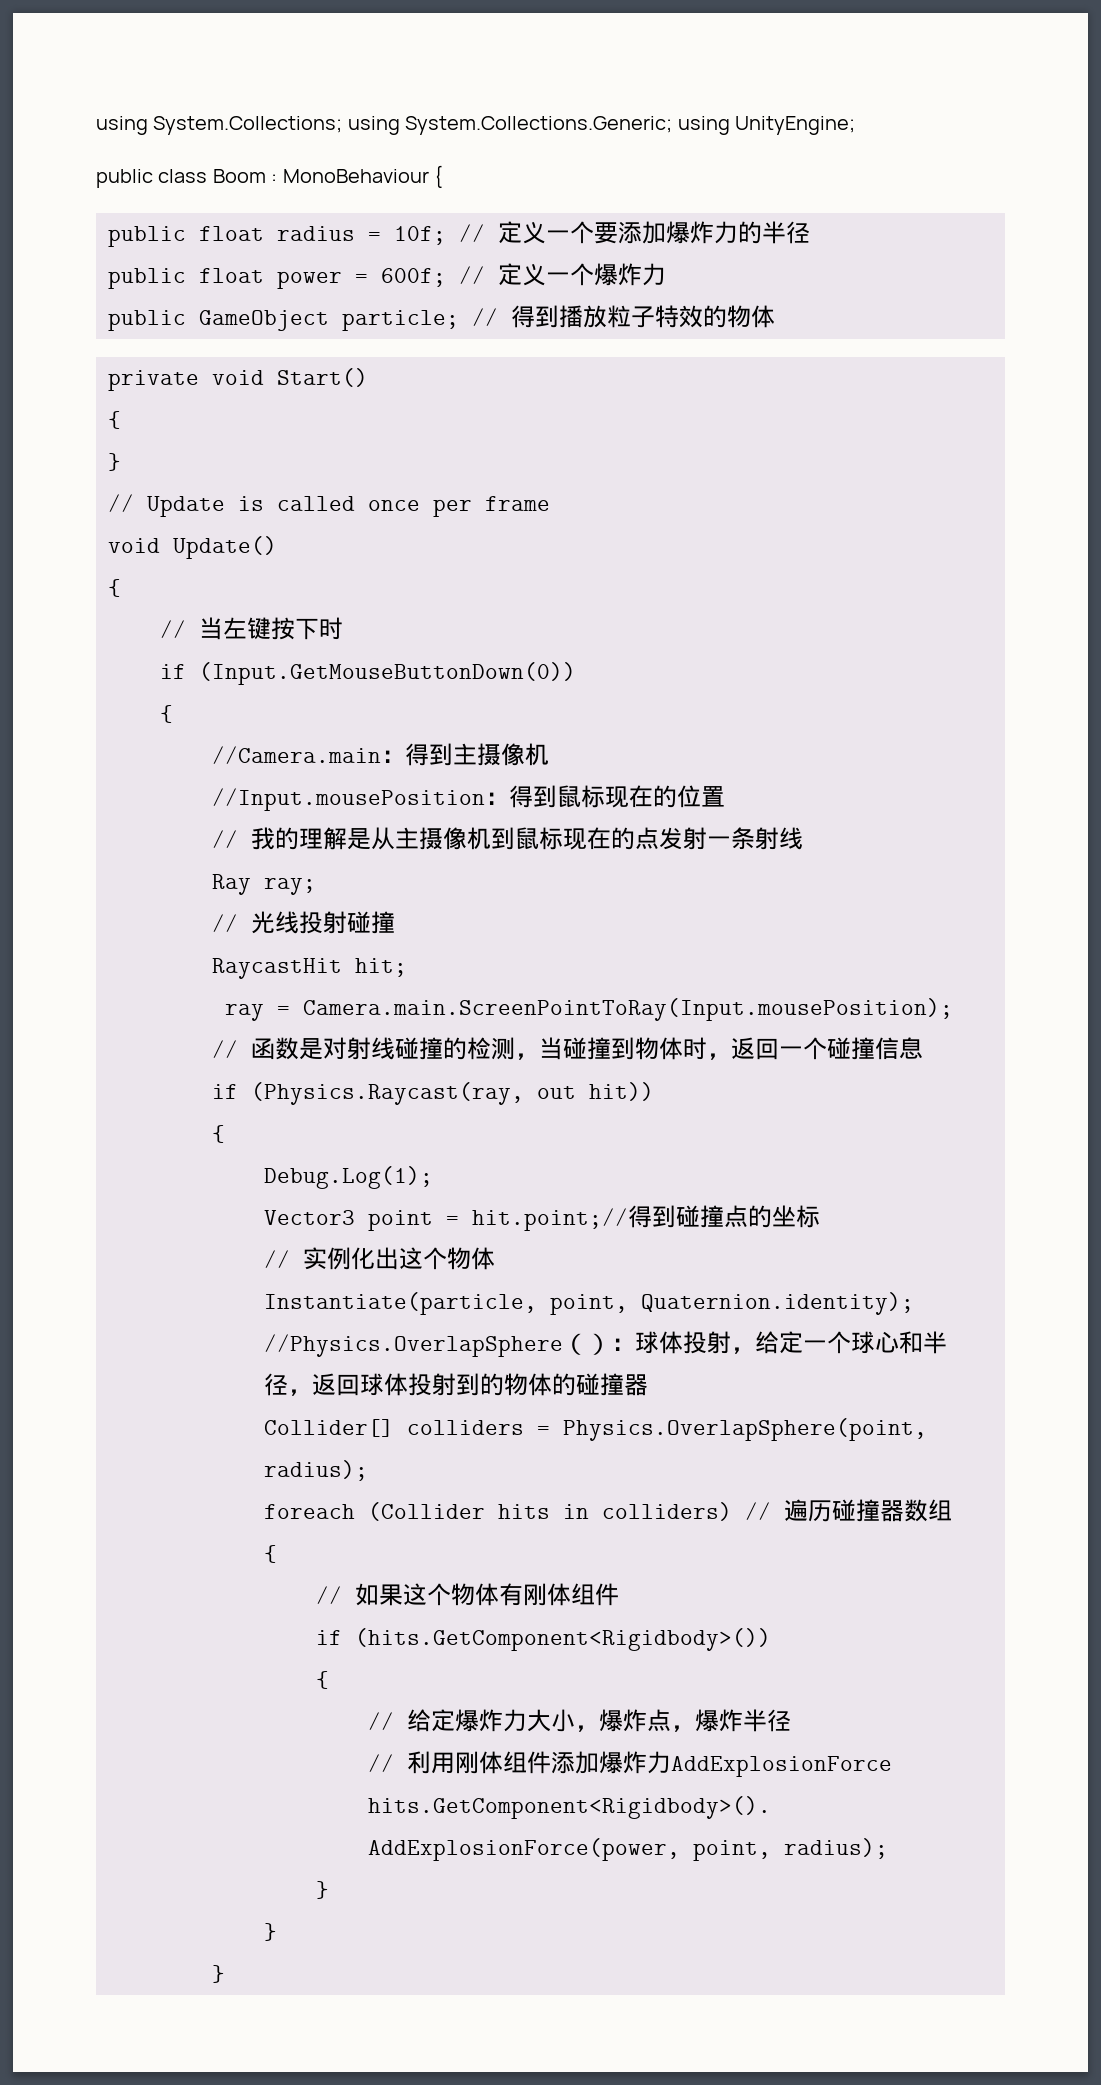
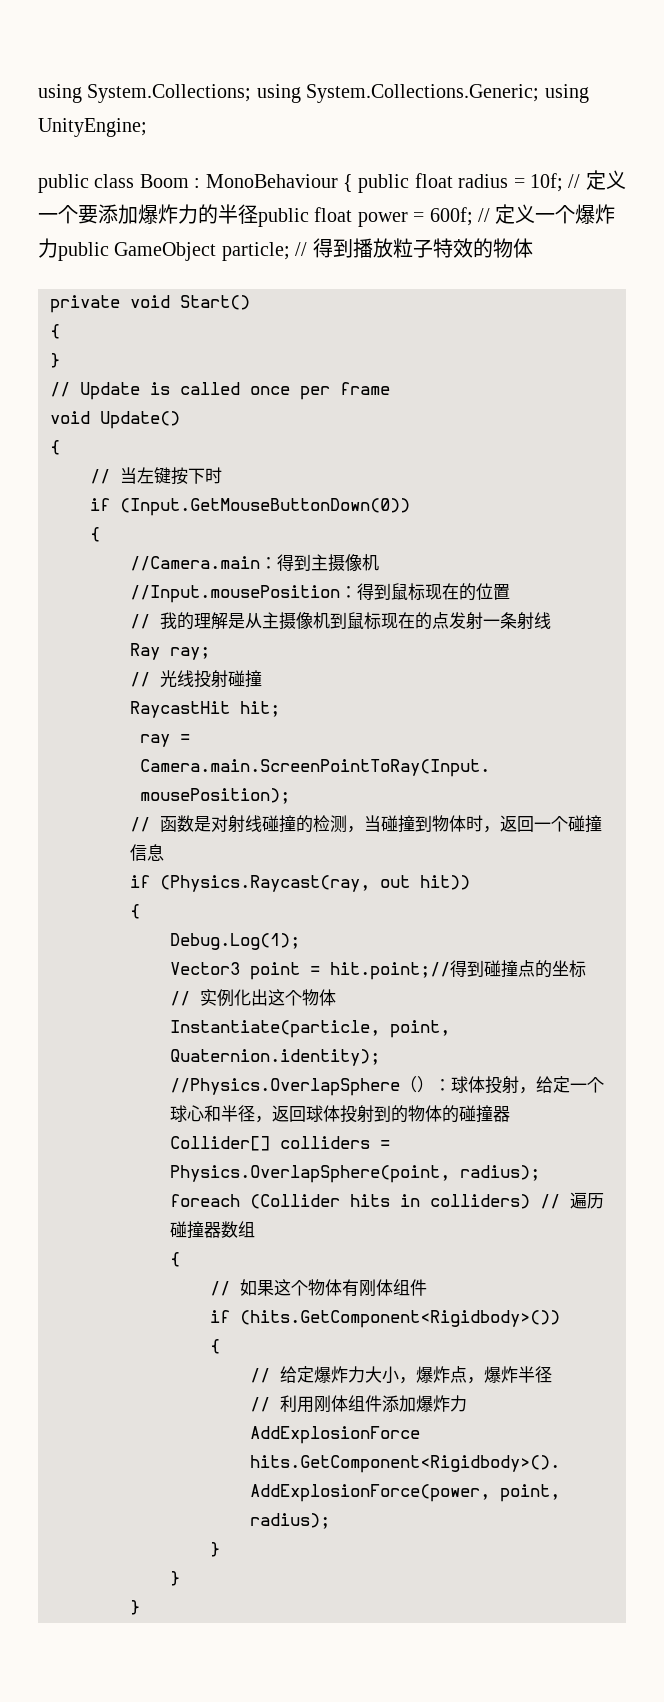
(442, 176) // -> (353, 183) none
(810, 232) // -> (258, 214) none
(666, 274) // -> (58, 248) none

